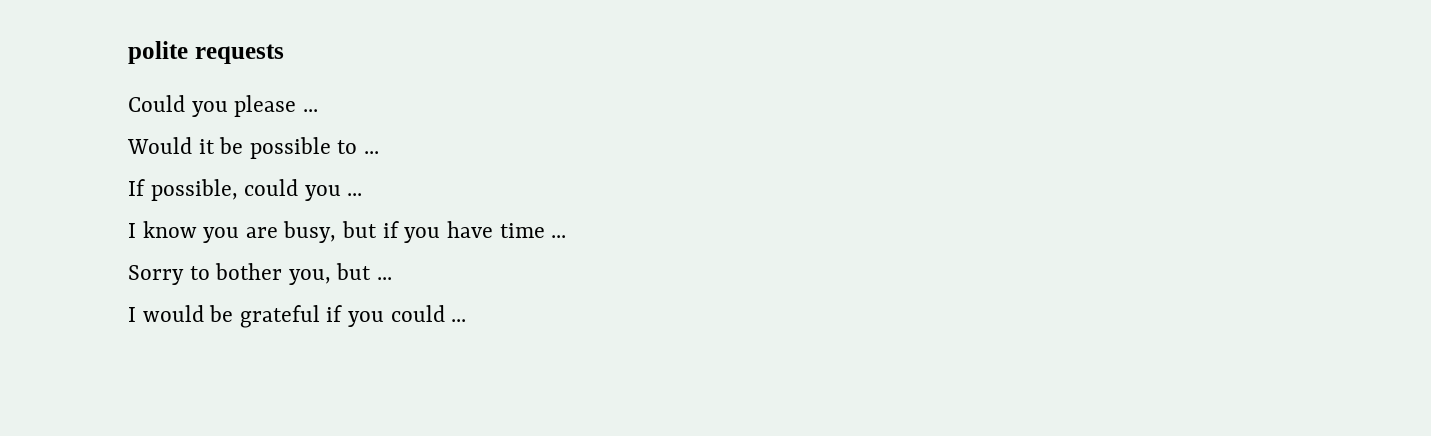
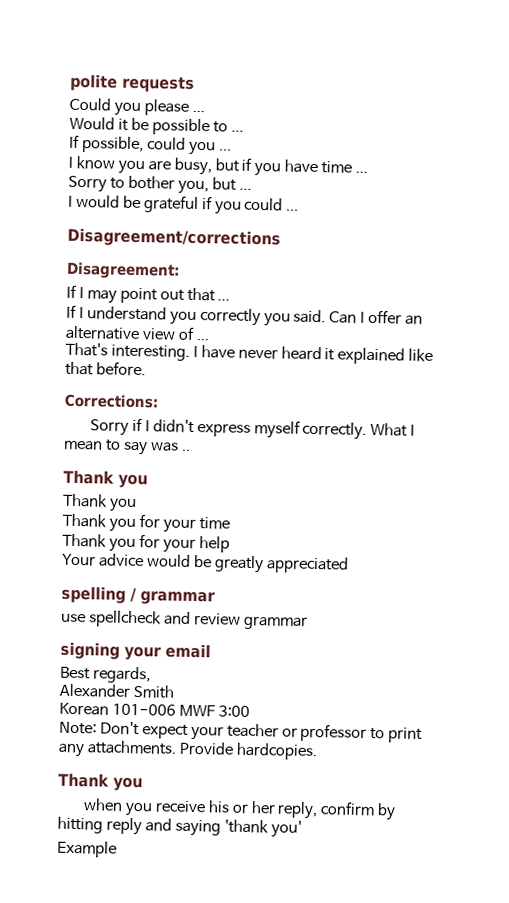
(467, 320) none -> [67,227,281,249] [66,261,180,280] [66,284,231,304] [66,304,424,327] [65,325,209,341] [65,342,434,365] [65,361,146,377] [64,393,158,409] [89,417,416,440] [64,439,191,456] [63,469,148,489] [63,493,137,513] [62,513,230,534] [62,533,230,554] [62,553,349,574] [61,585,216,606] [61,610,308,630] [60,641,211,661] [60,666,151,684] [59,683,175,699] [59,702,250,717] [59,721,424,743] [58,740,318,761] [58,772,143,792] [82,798,397,821] [57,816,302,838] [57,840,117,858] // Disagreement/corrections // Disagreement: // If I may point out that ... // If I understand you correctly you said. Can I offer an alternative view of ... // That's interesting. I have never heard it explained like that before. // Corrections: // Sorry if I didn't express myself correctly. What I mean to say was .. // Thank you // Thank you // Thank you for your time // Thank you for your help // Your advice would be greatly appreciated // spelling / grammar // use spellcheck and review grammar // signing your email // Best regards, // Alexander Smith // Korean 101-006 MWF 3:00 // Note: Don't expect your teacher or professor to print any attachments. Provide hardcopies. // Thank you // when you receive his or her reply, confirm by hitting reply and saying 'thank you' // Example

